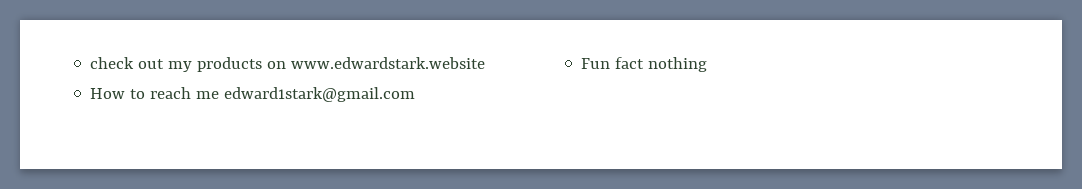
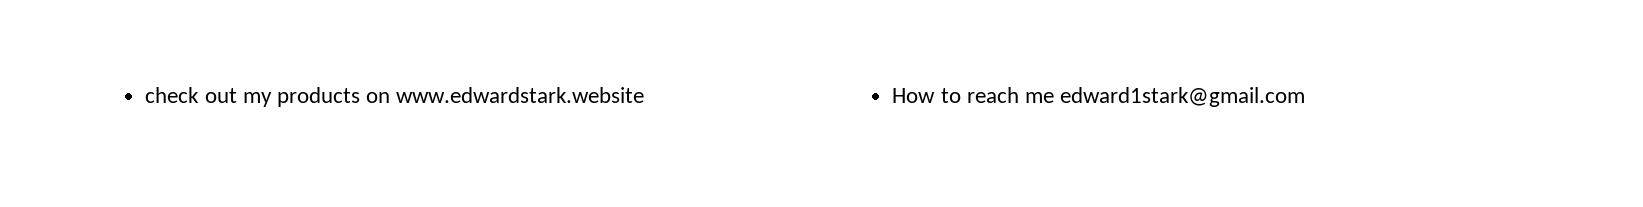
[581,57,708,72] // Fun fact nothing -> (1306, 97) none

